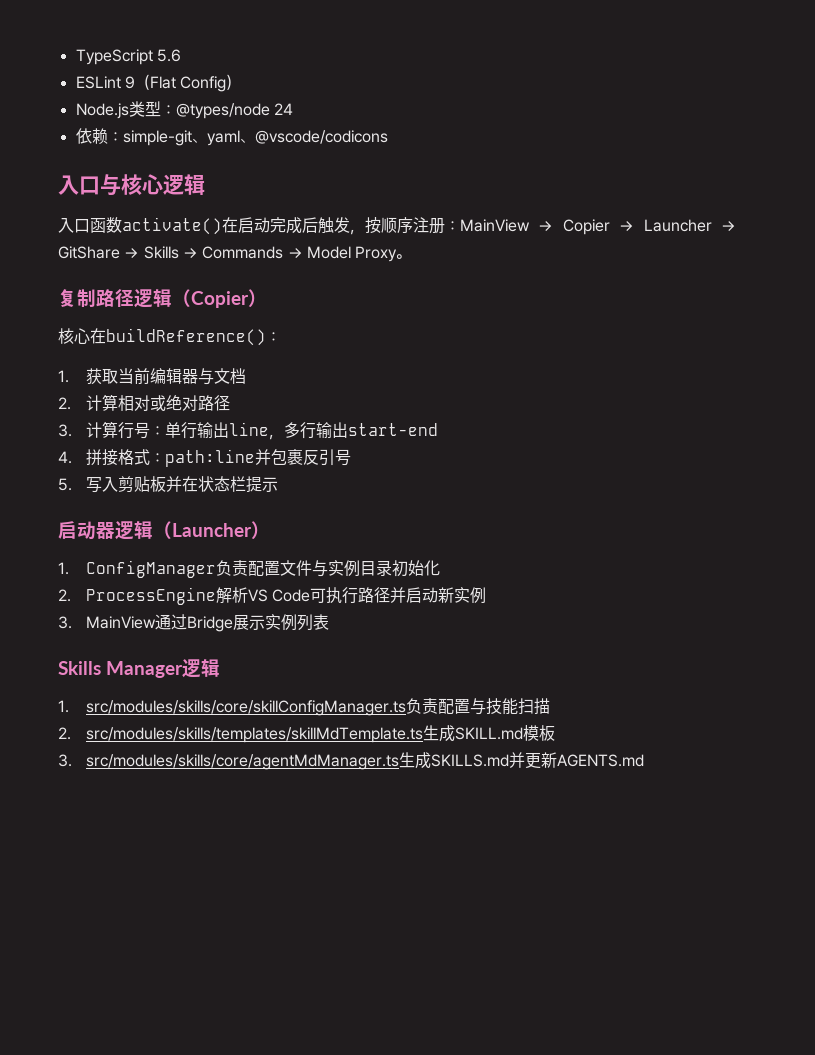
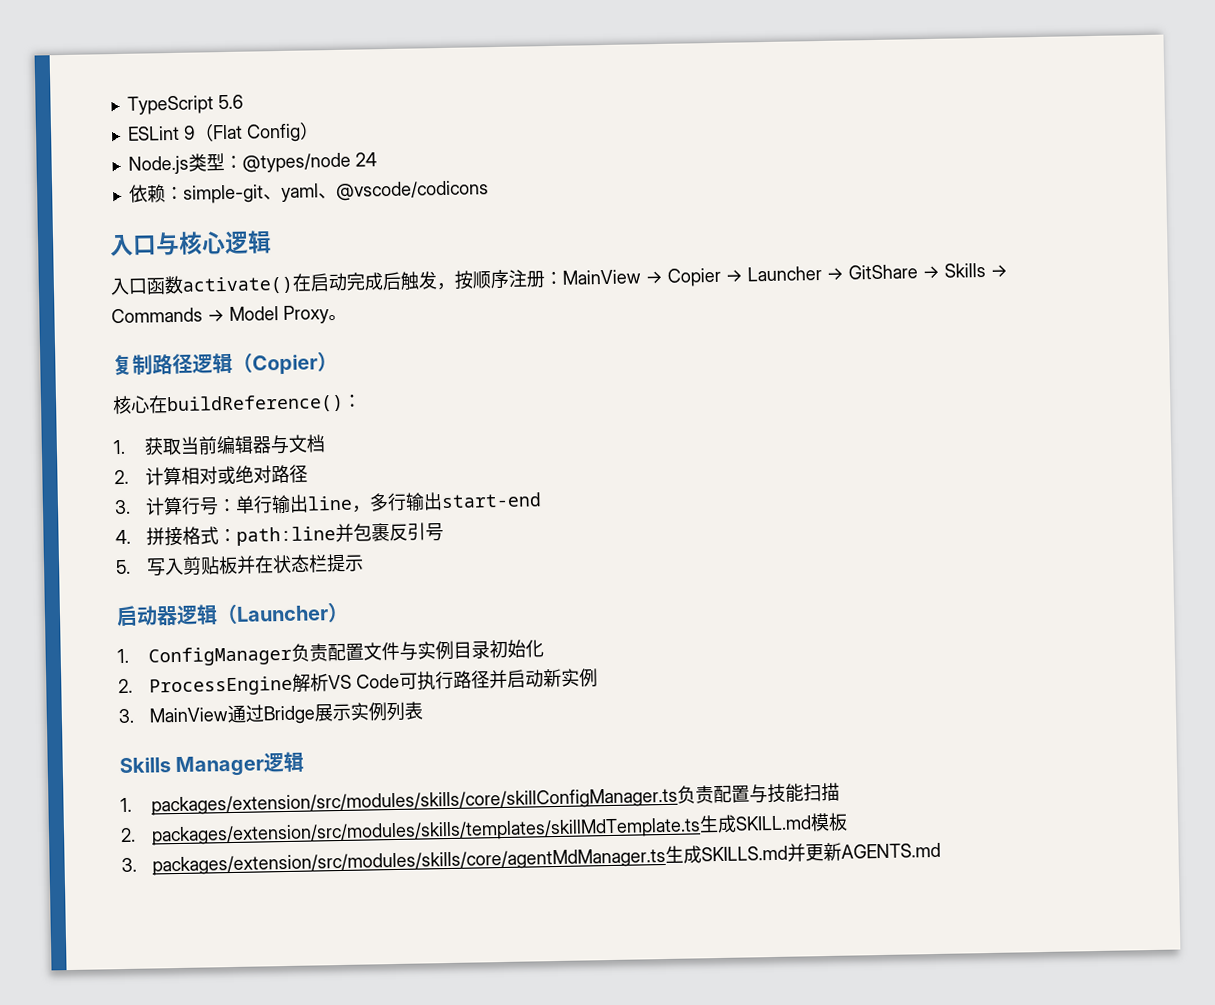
[85,700,406,716] src/modules/skills/core/skillConfigManager.ts -> [150,787,678,816] packages/extension/src/modules/skills/core/skillConfigManager.ts
[85,727,423,743] src/modules/skills/templates/skillMdTemplate.ts -> [150,817,701,846] packages/extension/src/modules/skills/templates/skillMdTemplate.ts
[85,754,399,770] src/modules/skills/core/agentMdManager.ts -> [151,847,666,876] packages/extension/src/modules/skills/core/agentMdManager.ts

